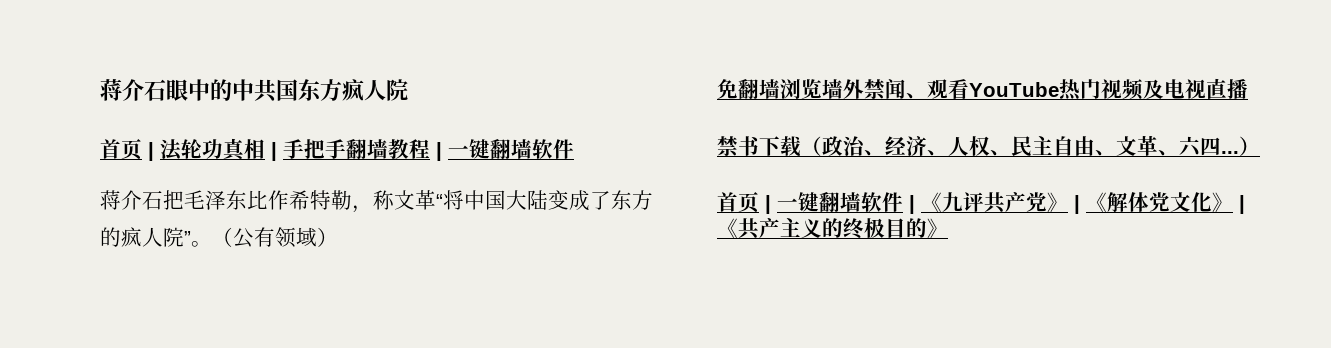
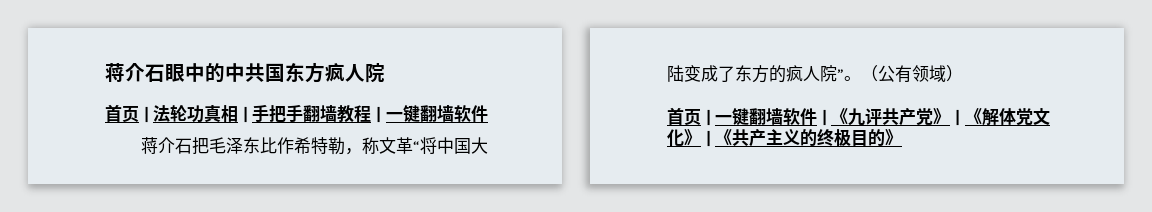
[717,78,1248,101] [717,135,1260,157] // 免翻墙浏览墙外禁闻、观看YouTube热门视频及电视直播 // 禁书下载（政治、经济、人权、民主自由、文革、六四...） -> (963, 73) none

